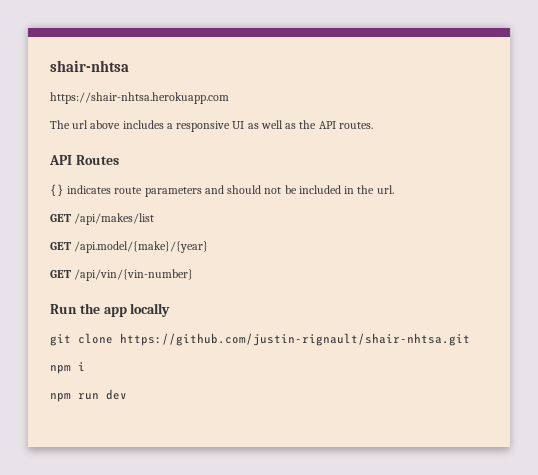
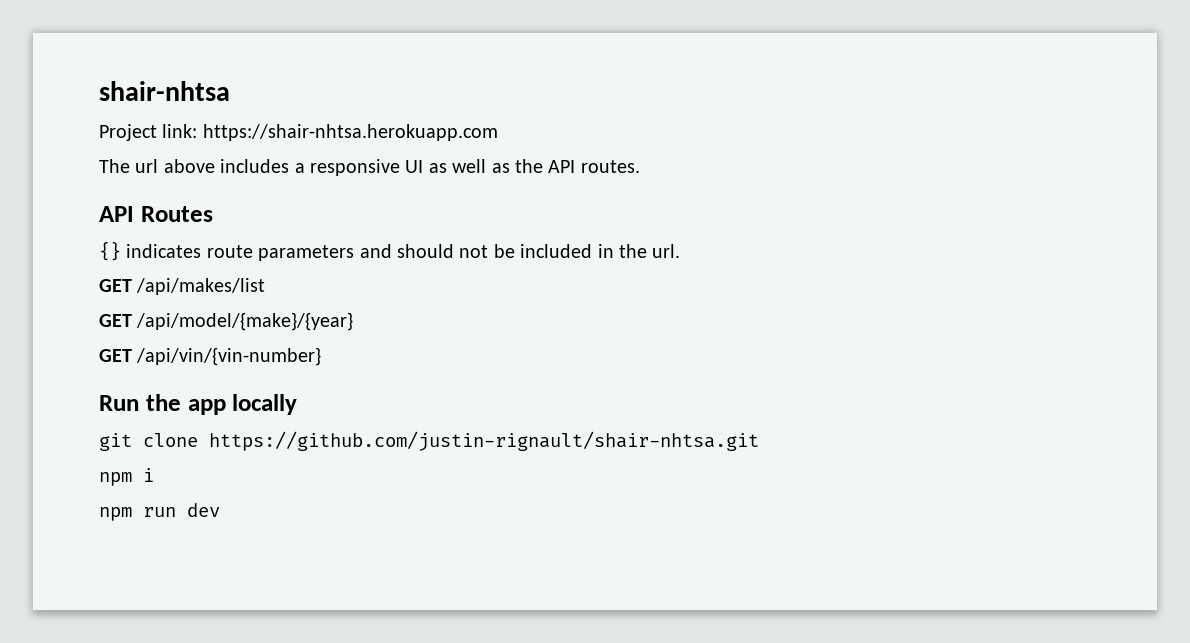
(129, 66) none -> [99,124,198,141] Project link:
[74,241,209,253] /api.model/{make}/{year} -> [136,312,354,331] /api/model/{make}/{year}

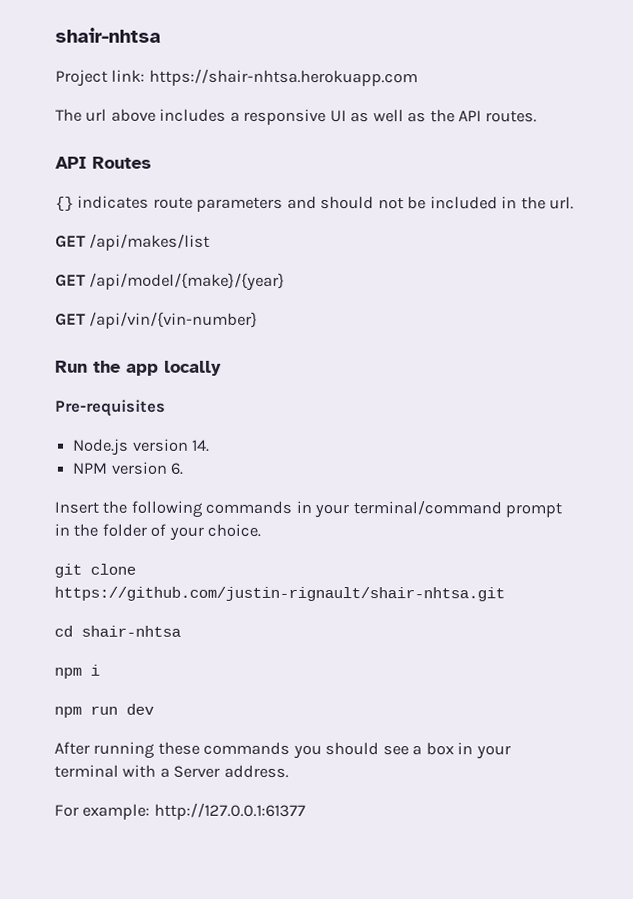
(298, 404) none -> [55,399,166,417] [72,438,211,456] [72,461,184,475] [54,500,563,519] [54,523,262,541] // Pre-requisites // Node.js version 14. // NPM version 6. // Insert the following commands in your terminal/command prompt in the folder of your choice.
(759, 441) none -> [54,625,181,637] // cd shair-nhtsa
(220, 510) none -> [54,741,511,760] [54,764,289,778] [54,802,306,820] // After running these commands you should see a box in your terminal with a Server address. // For example: http://127.0.0.1:61377

